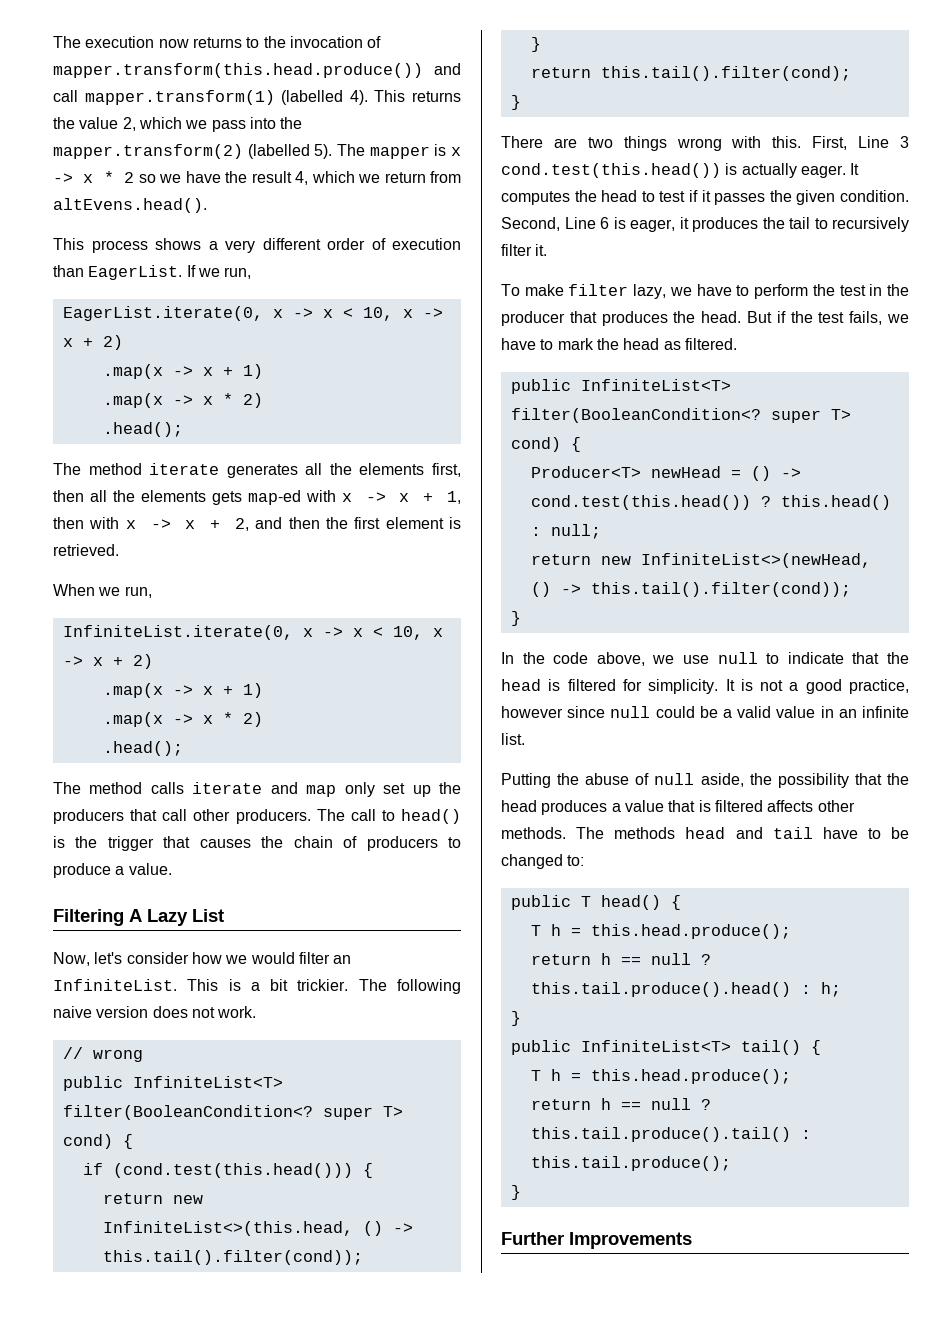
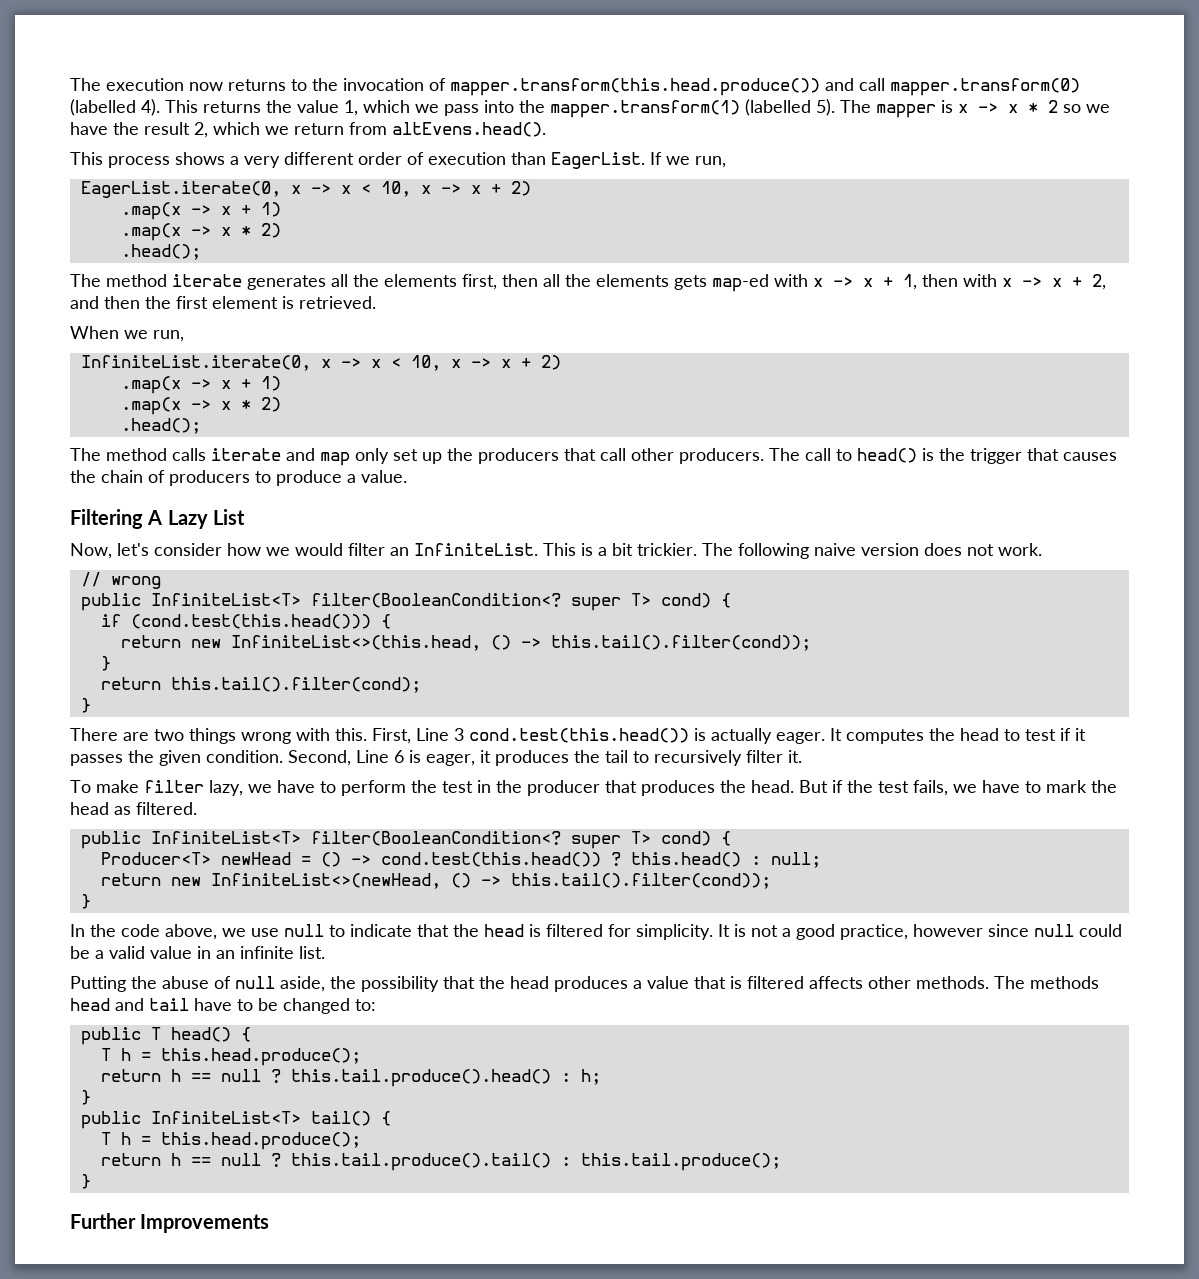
[84,90,275,105] mapper.transform(1) -> [890,78,1080,96] mapper.transform(0)
[122,117,136,131] 2, -> [344,100,358,116] 1,
[53,144,243,159] mapper.transform(2) -> [550,100,740,118] mapper.transform(1)
[295,171,309,185] 4, -> [194,122,208,138] 2,

